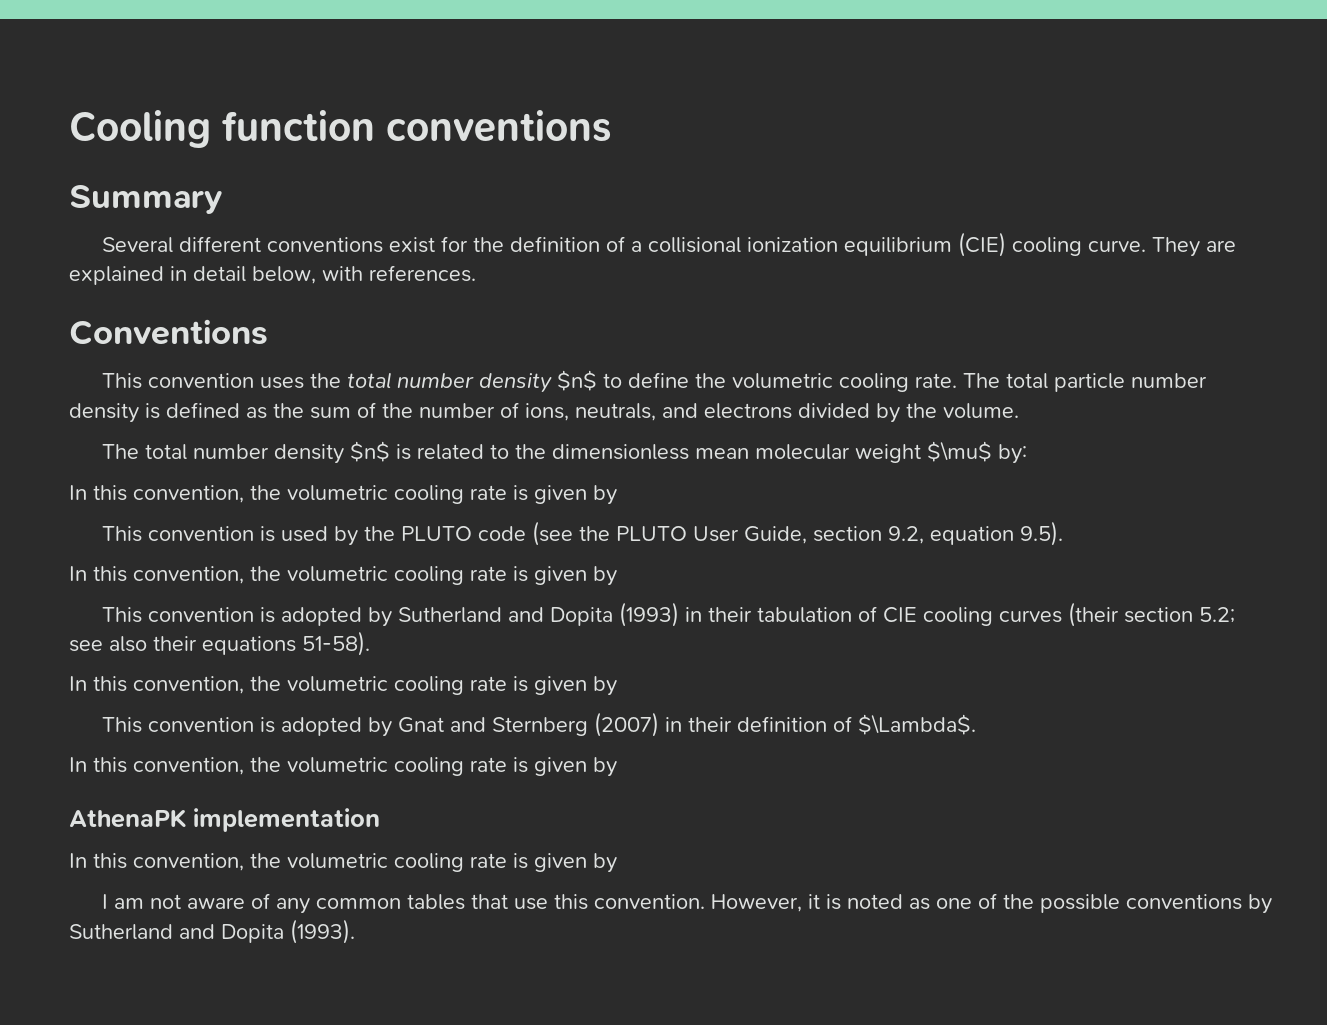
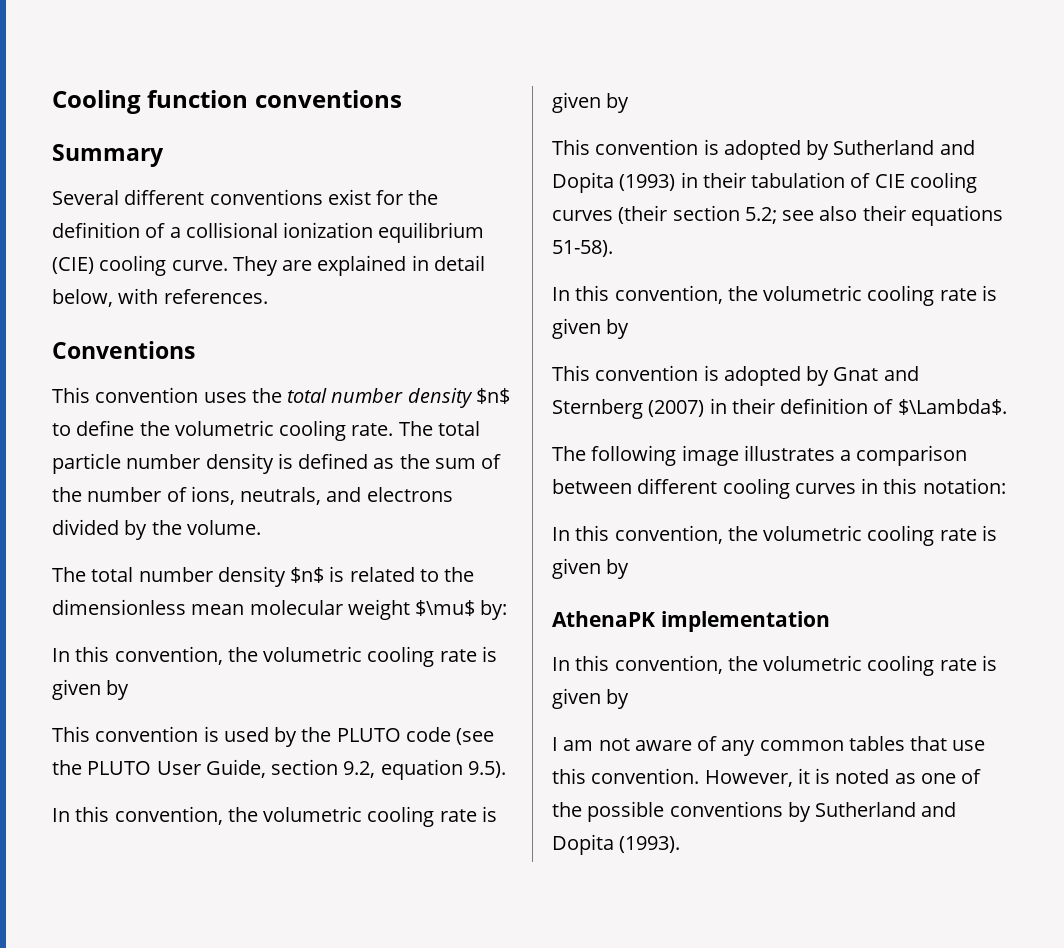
(976, 724) none -> [552,445,968,466] [552,478,1006,499] // The following image illustrates a comparison between different cooling curves in this notation:

